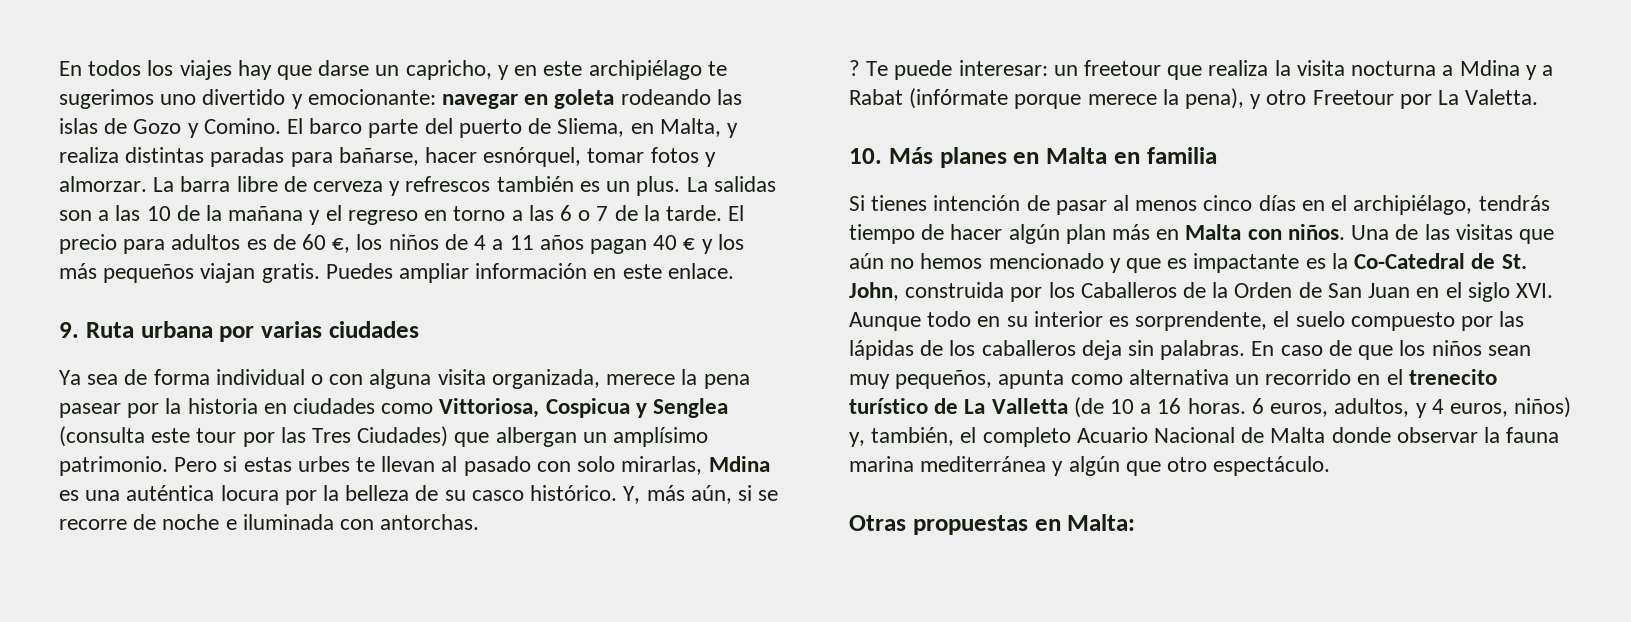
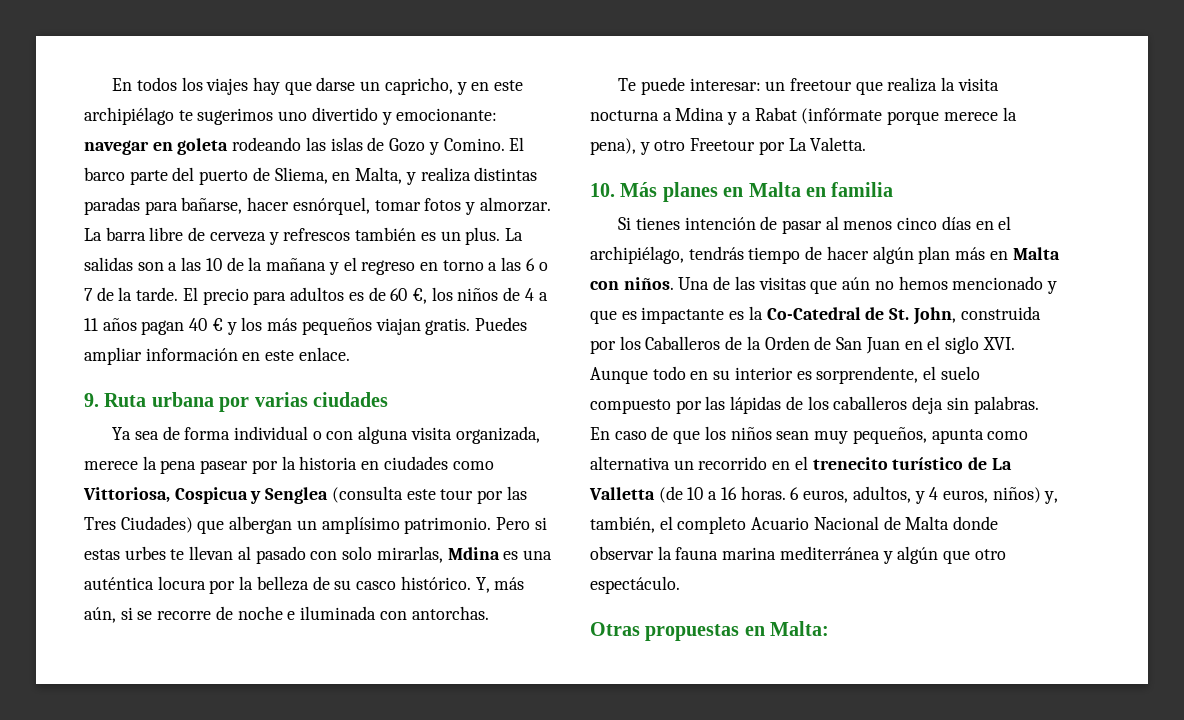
[849,60,860,76] ? -> (489, 613) none

